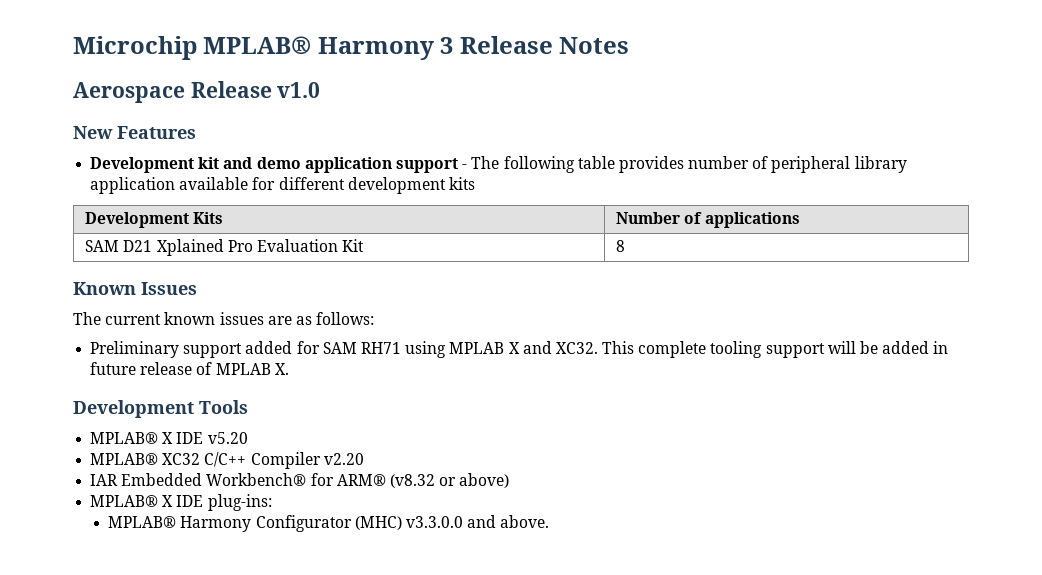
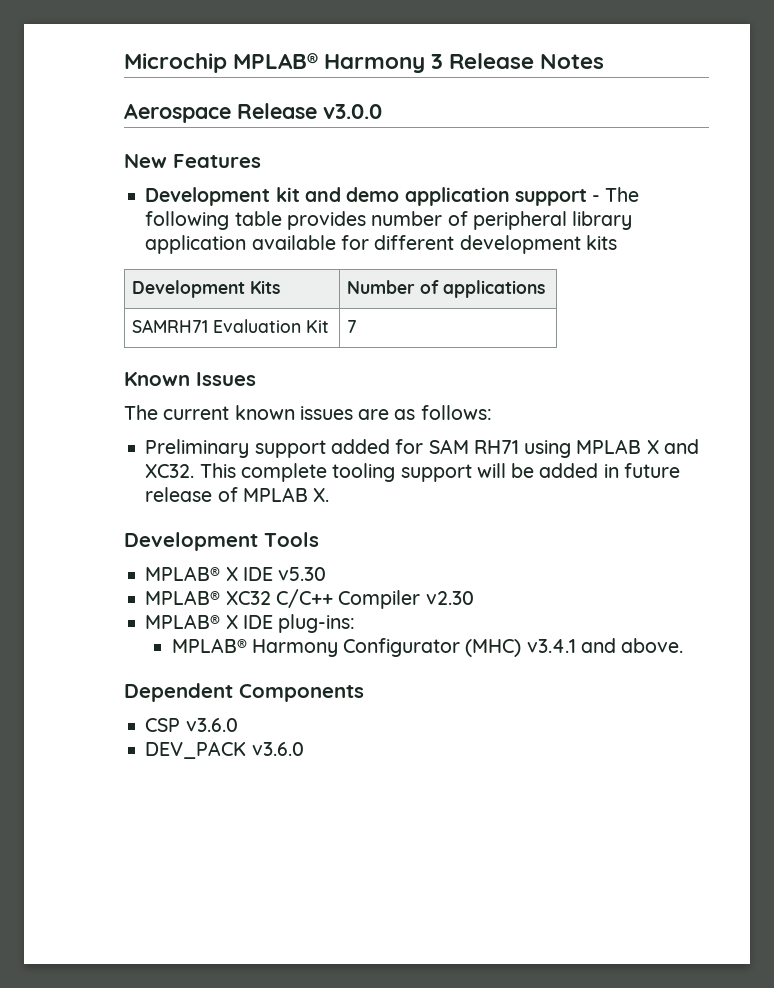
[277,82,321,98] v1.0 -> [323,104,382,119] v3.0.0
[85,239,253,256] SAM D21 Xplained Pro -> [131,319,208,333] SAMRH71
[616,240,626,252] 8 -> [346,320,357,333] 7
[207,432,248,444] v5.20 -> [278,567,327,581] v5.30
[323,453,364,465] [90,473,510,488] v2.20 // IAR Embedded Workbench® for ARM® (v8.32 or above) -> [425,591,474,605] v2.30
[406,516,464,528] v3.3.0.0 -> [526,639,576,653] v3.4.1
(550, 521) none -> [124,683,364,702] [145,718,238,732] [145,741,304,759] // Dependent Components // CSP v3.6.0 // DEV_PACK v3.6.0

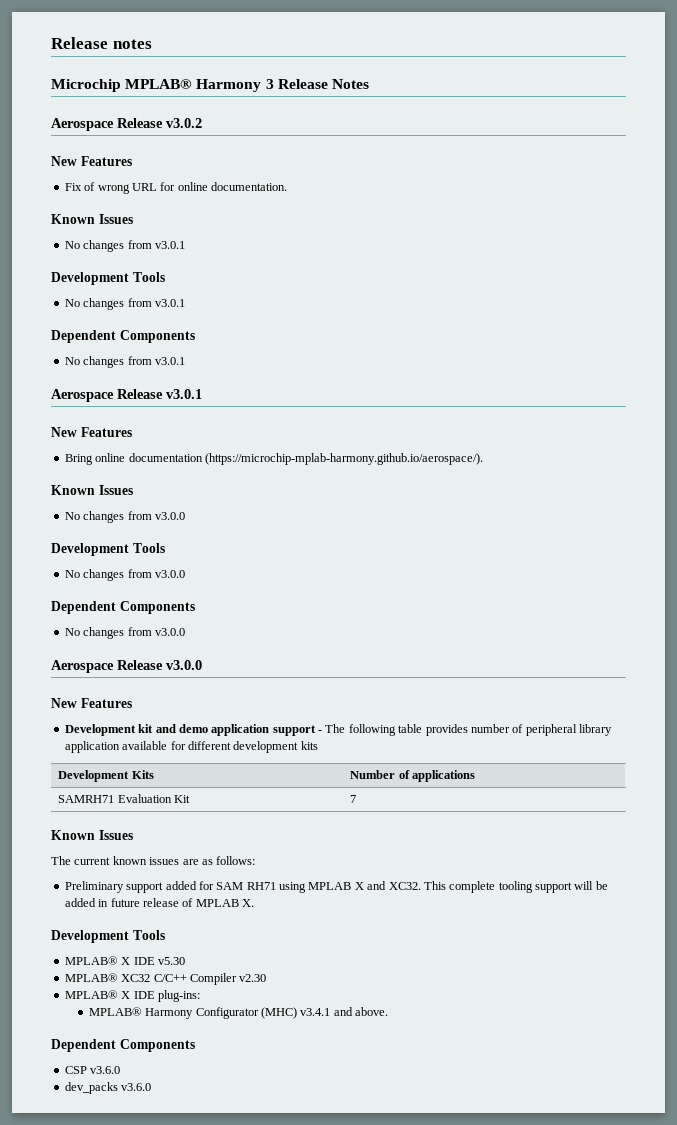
(124, 63) none -> [51,37,152,49] Release notes //
(605, 61) none -> [51,118,202,131] [51,156,132,166] [64,182,287,194] [51,214,133,224] [64,240,185,252] [51,272,165,285] [64,298,185,310] [51,330,195,343] [64,356,185,368] [51,389,202,402] [51,427,132,437] [64,453,483,465] [51,485,133,495] [64,511,185,523] [51,543,165,556] [64,569,185,581] [51,601,195,614] [64,627,185,639] // Aerospace Release v3.0.2 // New Features // Fix of wrong URL for online documentation. // Known Issues // No changes from v3.0.1 // Development Tools // No changes from v3.0.1 // Dependent Components // No changes from v3.0.1 // Aerospace Release v3.0.1 // New Features // Bring online documentation (https://microchip-mplab-harmony.github.io/aerospace/). // Known Issues // No changes from v3.0.0 // Development Tools // No changes from v3.0.0 // Dependent Components // No changes from v3.0.0
[145,741,247,759] DEV_PACK -> [64,1082,118,1094] dev_packs

